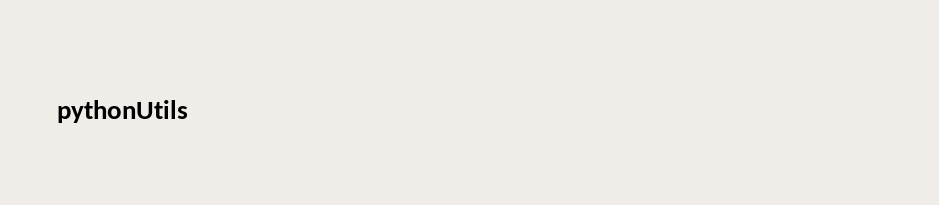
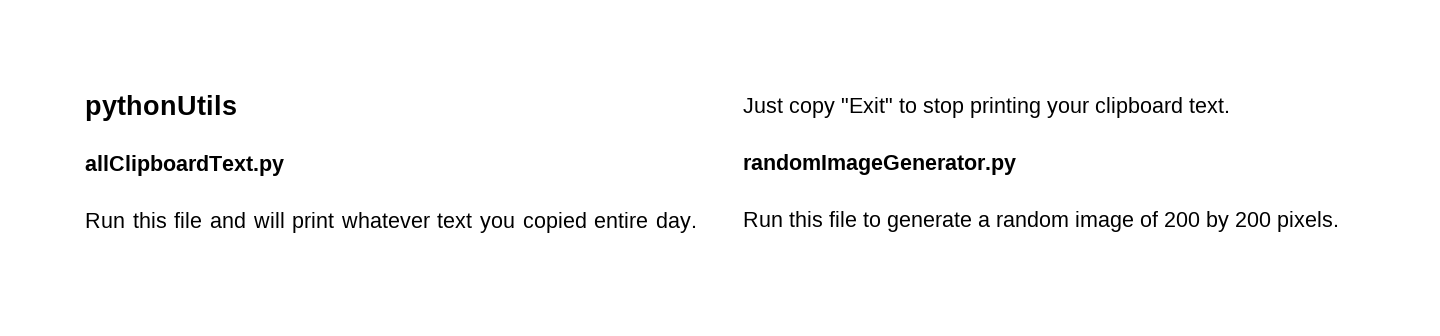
(188, 111) none -> [85,155,284,176] [85,212,697,233] [743,97,1230,118] [743,154,1016,175] [743,211,1339,232] // allClipboardText.py // Run this file and will print whatever text you copied entire day. Just copy "Exit" to stop printing your clipboard text. // randomImageGenerator.py // Run this file to generate a random image of 200 by 200 pixels.

